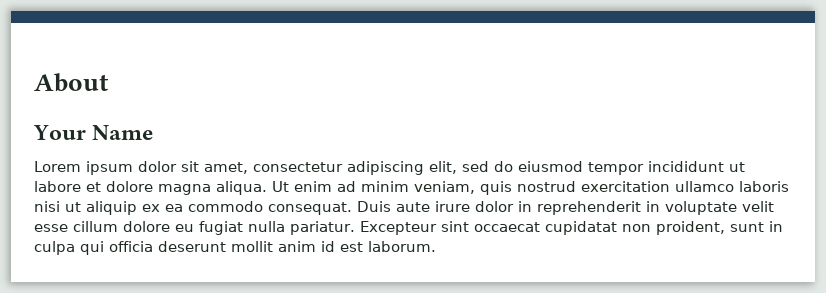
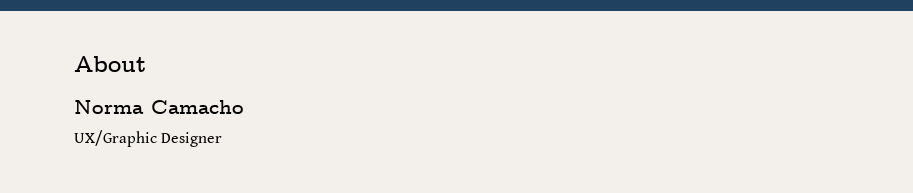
[33,125,154,140] [34,161,745,175] [34,181,789,195] [34,201,774,215] [34,221,783,235] [34,241,436,255] Your Name // Lorem ipsum dolor sit amet, consectetur adipiscing elit, sed do eiusmod tempor incididunt ut labore et dolore magna aliqua. Ut enim ad minim veniam, quis nostrud exercitation ullamco laboris nisi ut aliquip ex ea commodo consequat. Duis aute irure dolor in reprehenderit in voluptate velit esse cillum dolore eu fugiat nulla pariatur. Excepteur sint occaecat cupidatat non proident, sunt in culpa qui officia deserunt mollit anim id est laborum. -> [74,100,244,114] [74,130,223,147] Norma Camacho // UX/Graphic Designer

